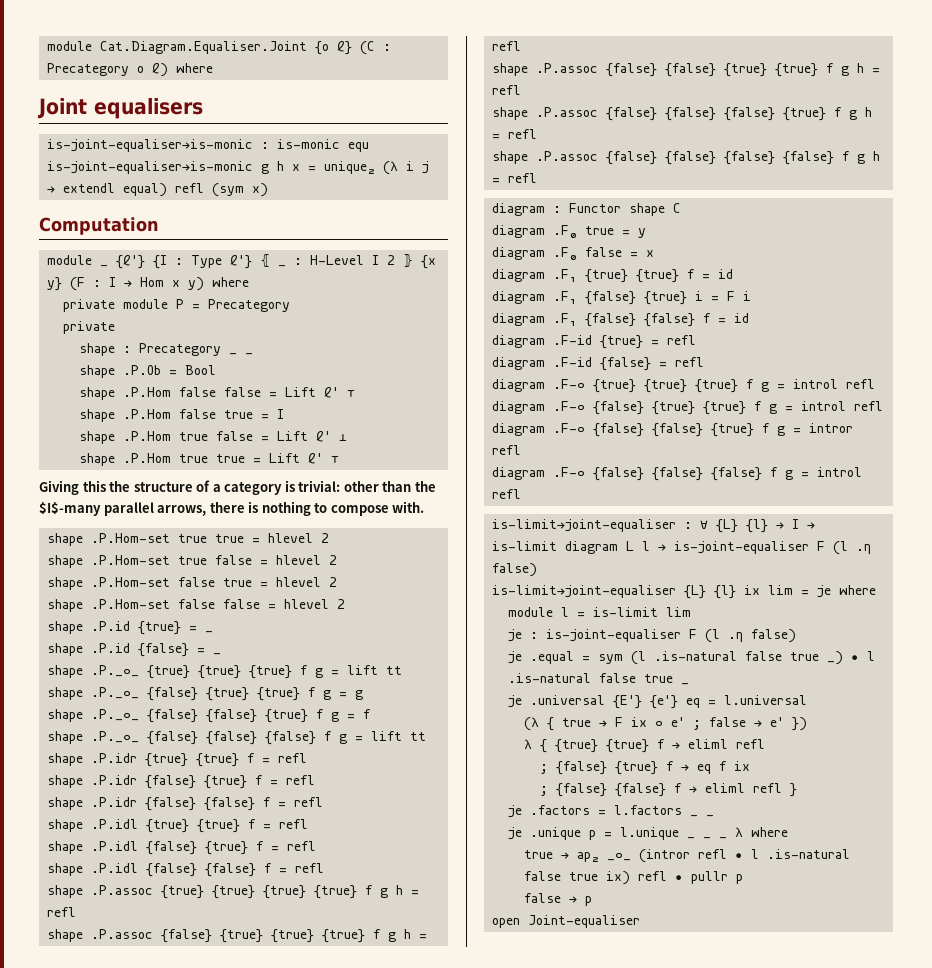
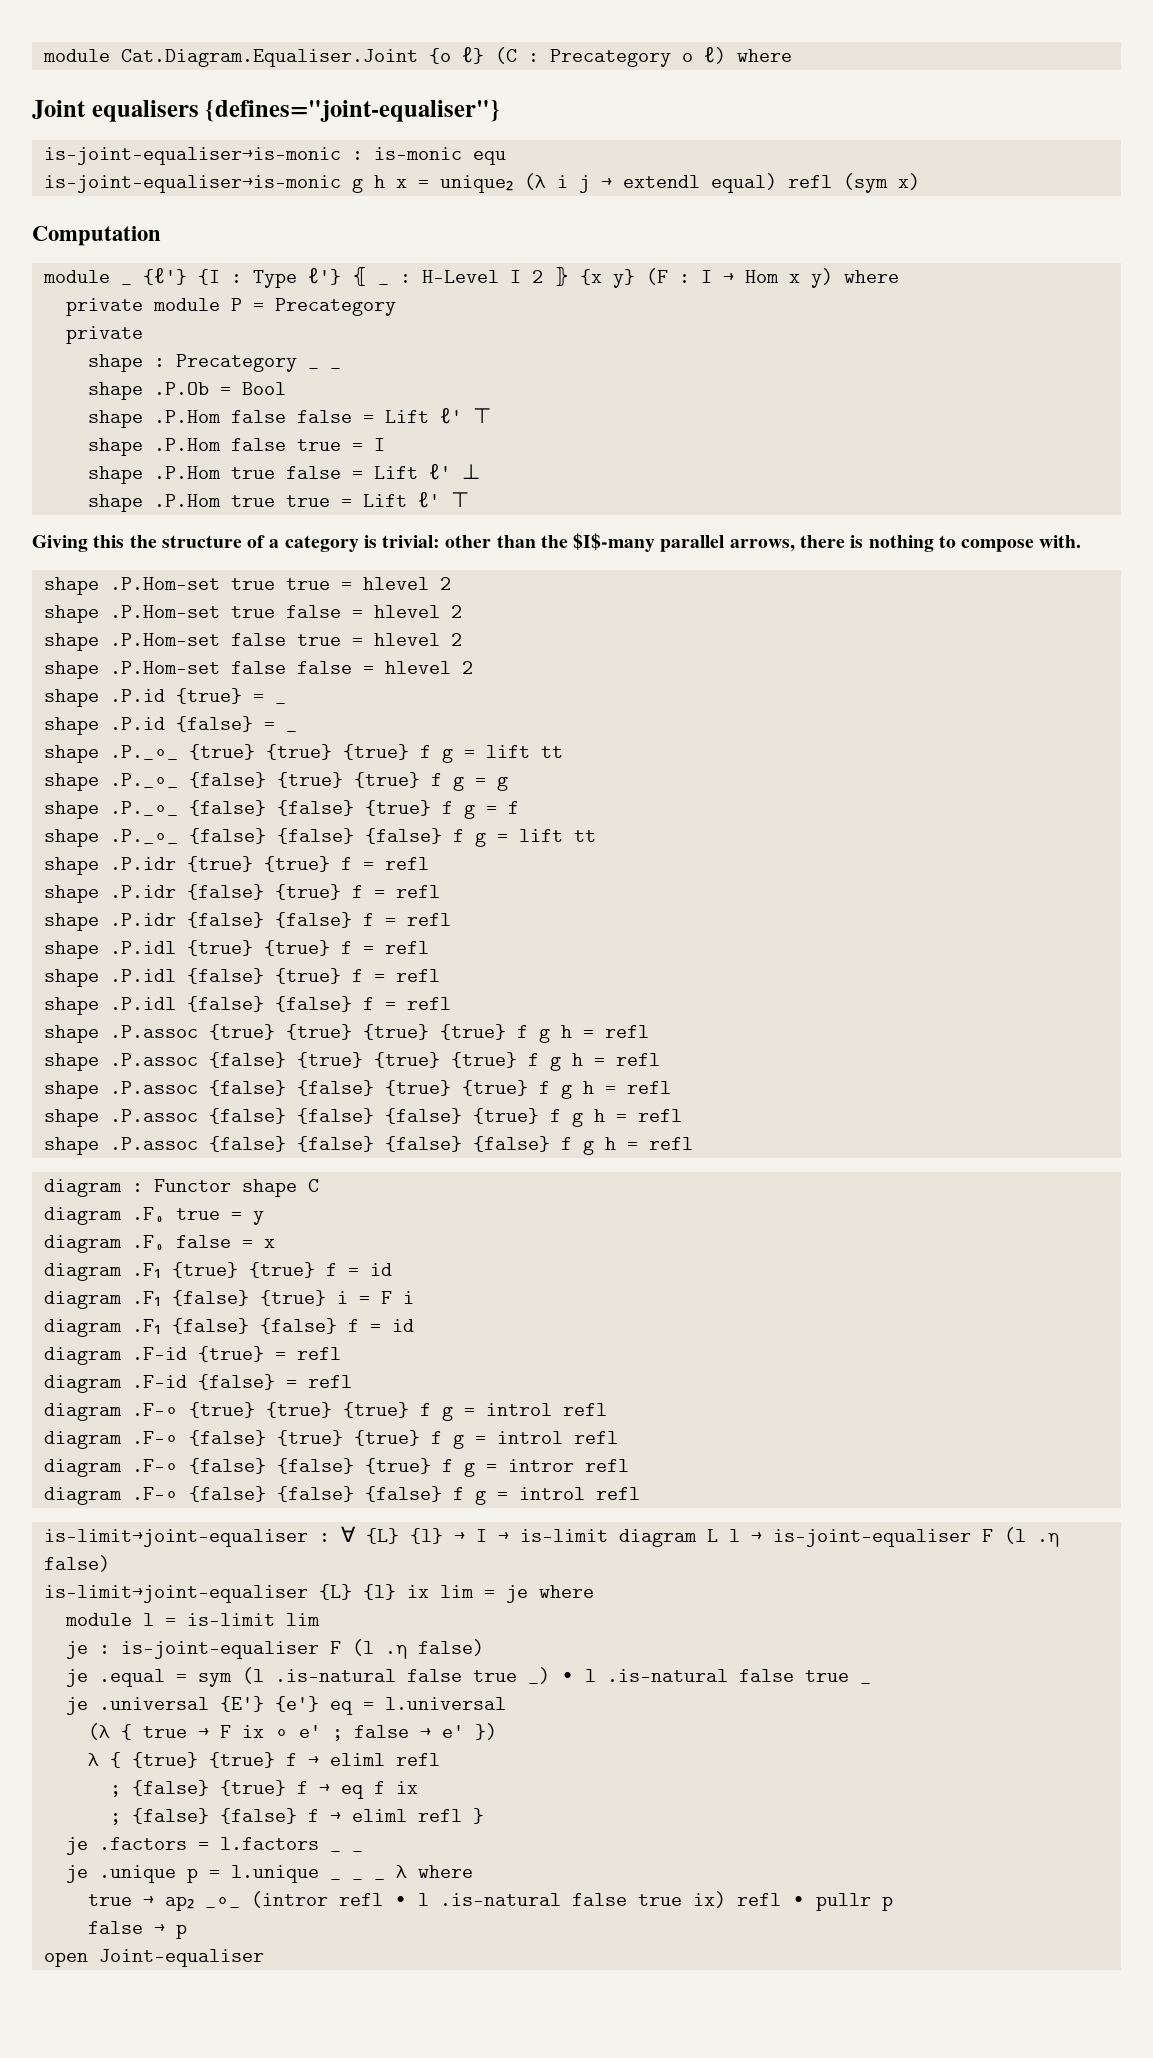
(203, 108) none -> [205,99,501,122] {defines="joint-equaliser"}

